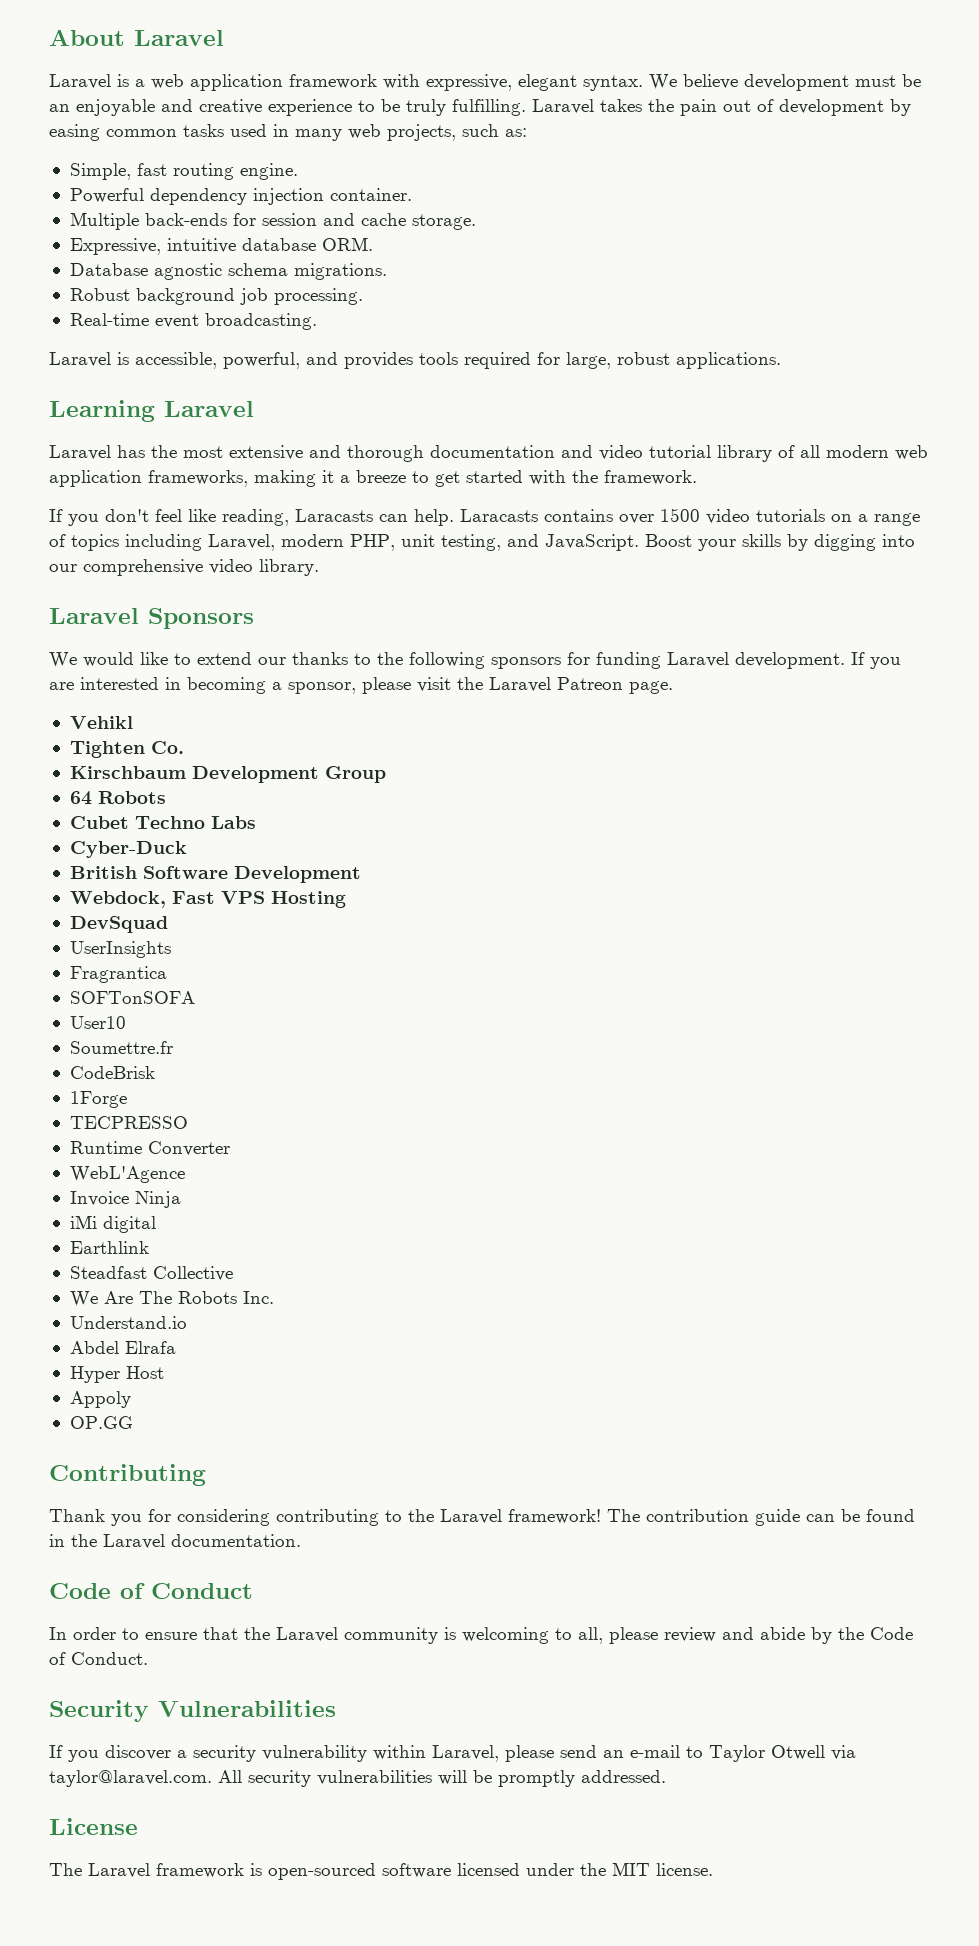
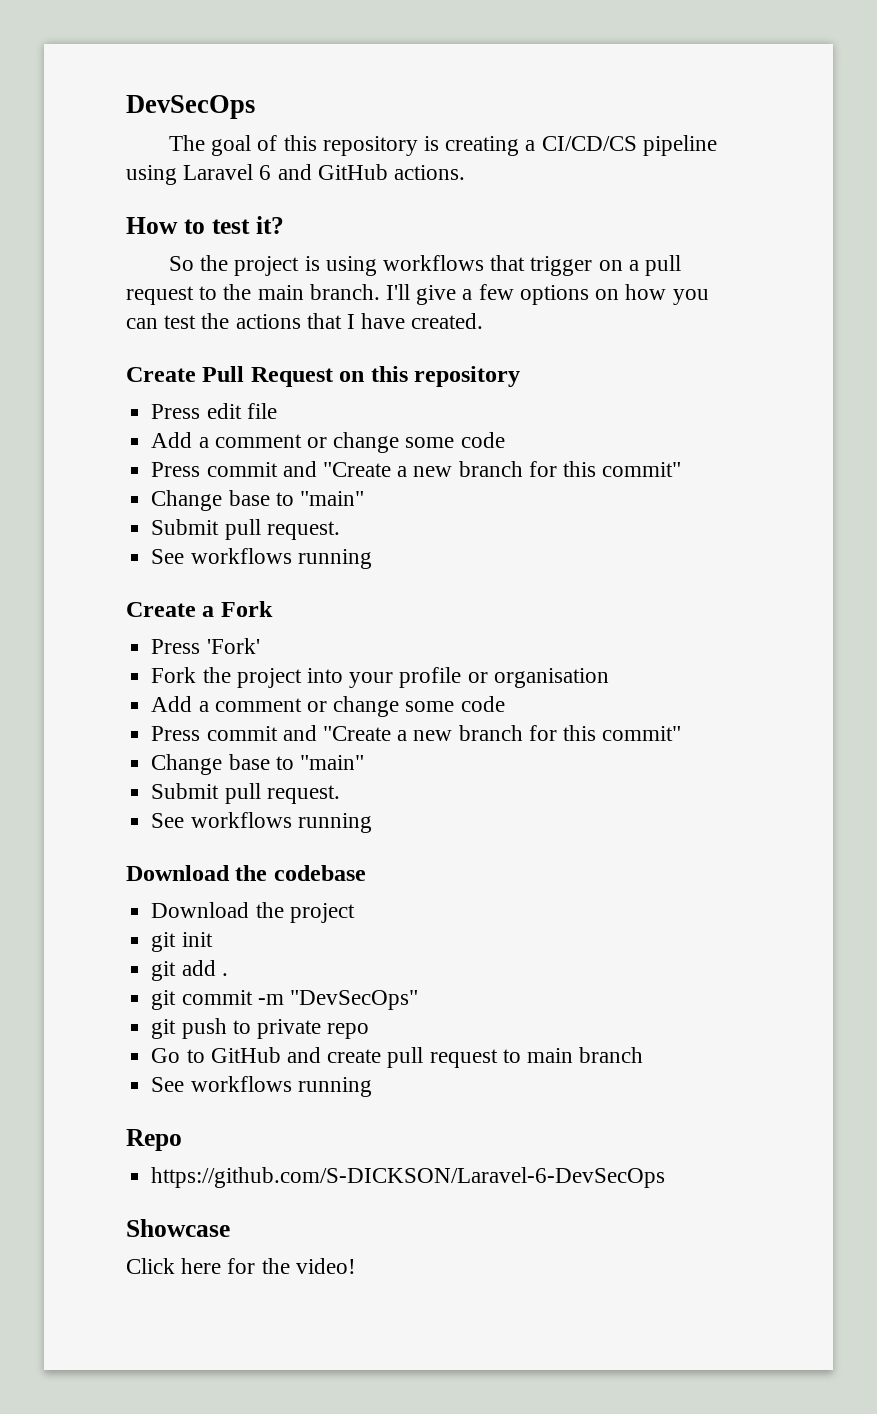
[49,29,224,46] [49,74,921,91] [49,99,911,116] [49,124,527,141] [69,163,298,180] [69,188,412,205] [69,212,476,230] [69,237,373,255] [69,263,387,280] [69,288,363,305] [69,313,317,330] [49,352,781,369] [49,400,254,422] [49,445,928,462] [49,470,697,487] [49,508,920,526] [49,534,915,551] [49,559,319,576] [49,608,254,629] [49,652,901,669] [49,677,673,694] [69,716,133,729] [69,741,184,758] [69,766,386,783] [69,791,166,805] [69,816,256,829] [69,841,187,858] [69,866,361,883] [69,891,346,908] [69,916,168,933] [69,941,171,958] [69,966,167,983] [69,991,195,1004] [69,1016,126,1029] [69,1041,173,1054] [69,1066,155,1079] [69,1091,127,1108] [69,1116,188,1129] [69,1141,230,1156] [69,1166,185,1183] [69,1191,181,1208] [69,1215,156,1233] [69,1241,149,1254] [69,1266,233,1281] [69,1291,274,1307] [69,1316,187,1329] [69,1341,176,1354] [69,1366,164,1383] [69,1391,131,1408] [69,1416,133,1429] [49,1464,206,1486] [49,1509,915,1526] [49,1534,301,1549] [49,1583,253,1599] [49,1627,913,1644] [49,1652,148,1665] [49,1700,336,1722] [49,1745,856,1762] [49,1770,666,1787] [49,1818,138,1835] [49,1862,713,1880] About Laravel // Laravel is a web application framework with expressive, elegant syntax. We believe development must be an enjoyable and creative experience to be truly fulfilling. Laravel takes the pain out of development by easing common tasks used in many web projects, such as: // Simple, fast routing engine. // Powerful dependency injection container. // Multiple back-ends for session and cache storage. // Expressive, intuitive database ORM. // Database agnostic schema migrations. // Robust background job processing. // Real-time event broadcasting. // Laravel is accessible, powerful, and provides tools required for large, robust applications. // Learning Laravel // Laravel has the most extensive and thorough documentation and video tutorial library of all modern web application frameworks, making it a breeze to get started with the framework. // If you don't feel like reading, Laracasts can help. Laracasts contains over 1500 video tutorials on a range of topics including Laravel, modern PHP, unit testing, and JavaScript. Boost your skills by digging into our comprehensive video library. // Laravel Sponsors // We would like to extend our thanks to the following sponsors for funding Laravel development. If you are interested in becoming a sponsor, please visit the Laravel Patreon page. // Vehikl // Tighten Co. // Kirschbaum Development Group // 64 Robots // Cubet Techno Labs // Cyber-Duck // British Software Development // Webdock, Fast VPS Hosting // DevSquad // UserInsights // Fragrantica // SOFTonSOFA // User10 // Soumettre.fr // CodeBrisk // 1Forge // TECPRESSO // Runtime Converter // WebL'Agence // Invoice Ninja // iMi digital // Earthlink // Steadfast Collective // We Are The Robots Inc. // Understand.io // Abdel Elrafa // Hyper Host // Appoly // OP.GG // Contributing // Thank you for considering contributing to the Laravel framework! The contribution guide can be found in the Laravel documentation. // Code of Conduct // In order to ensure that the Laravel community is welcoming to all, please review and abide by the Code of Conduct. // Security Vulnerabilities // If you discover a security vulnerability within Laravel, please send an e-mail to Taylor Otwell via taylor@laravel.com. All security vulnerabilities will be promptly addressed. // License // The Laravel framework is open-sourced software licensed under the MIT license. -> [126,95,255,119] [168,135,717,156] [126,164,466,185] [126,216,284,234] [168,255,682,276] [126,284,709,305] [126,313,484,329] [126,366,521,387] [151,403,277,419] [151,432,505,453] [151,461,682,477] [151,490,364,511] [151,519,340,540] [151,548,372,569] [126,601,273,617] [151,638,260,654] [151,667,609,688] [151,696,505,717] [151,725,682,741] [151,754,364,775] [151,783,340,804] [151,812,372,833] [126,865,366,881] [151,902,355,923] [151,932,213,952] [151,960,228,981] [151,990,418,1010] [151,1018,370,1039] [151,1047,644,1068] [151,1076,372,1097] [126,1129,182,1151] [151,1167,666,1188] [126,1219,230,1237] [126,1258,356,1274] DevSecOps // The goal of this repository is creating a CI/CD/CS pipeline using Laravel 6 and GitHub actions. // How to test it? // So the project is using workflows that trigger on a pull request to the main branch. I'll give a few options on how you can test the actions that I have created. // Create Pull Request on this repository // Press edit file // Add a comment or change some code // Press commit and "Create a new branch for this commit" // Change base to "main" // Submit pull request. // See workflows running // Create a Fork // Press 'Fork' // Fork the project into your profile or organisation // Add a comment or change some code // Press commit and "Create a new branch for this commit" // Change base to "main" // Submit pull request. // See workflows running // Download the codebase // Download the project // git init // git add . // git commit -m "DevSecOps" // git push to private repo // Go to GitHub and create pull request to main branch // See workflows running // Repo // https://github.com/S-DICKSON/Laravel-6-DevSecOps // Showcase // Click here for the video!

